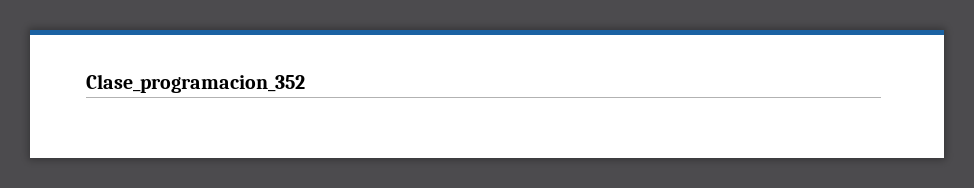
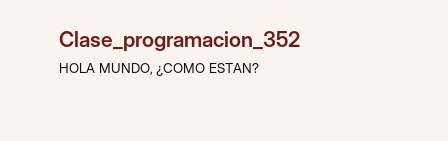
(305, 83) none -> [59,63,259,76] // HOLA MUNDO, ¿COMO ESTAN?

